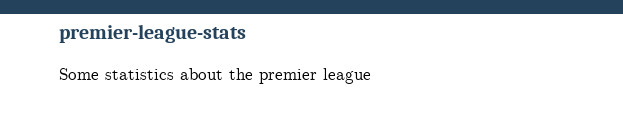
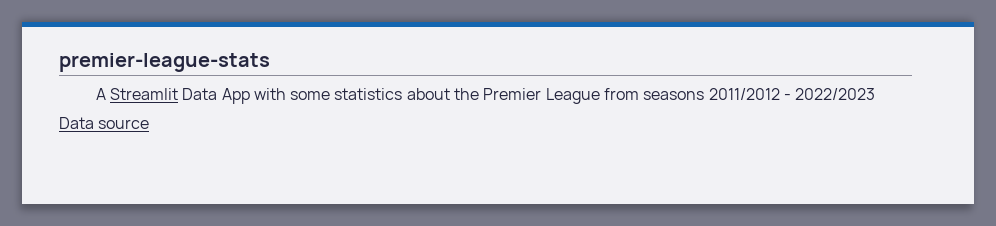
[59,68,371,84] Some statistics about the premier league -> [95,88,876,104] [59,117,150,129] A Streamlit Data App with some statistics about the Premier League from seasons 2011/2012 - 2022/2023 // Data source

